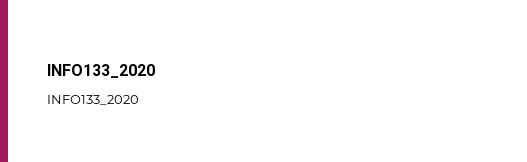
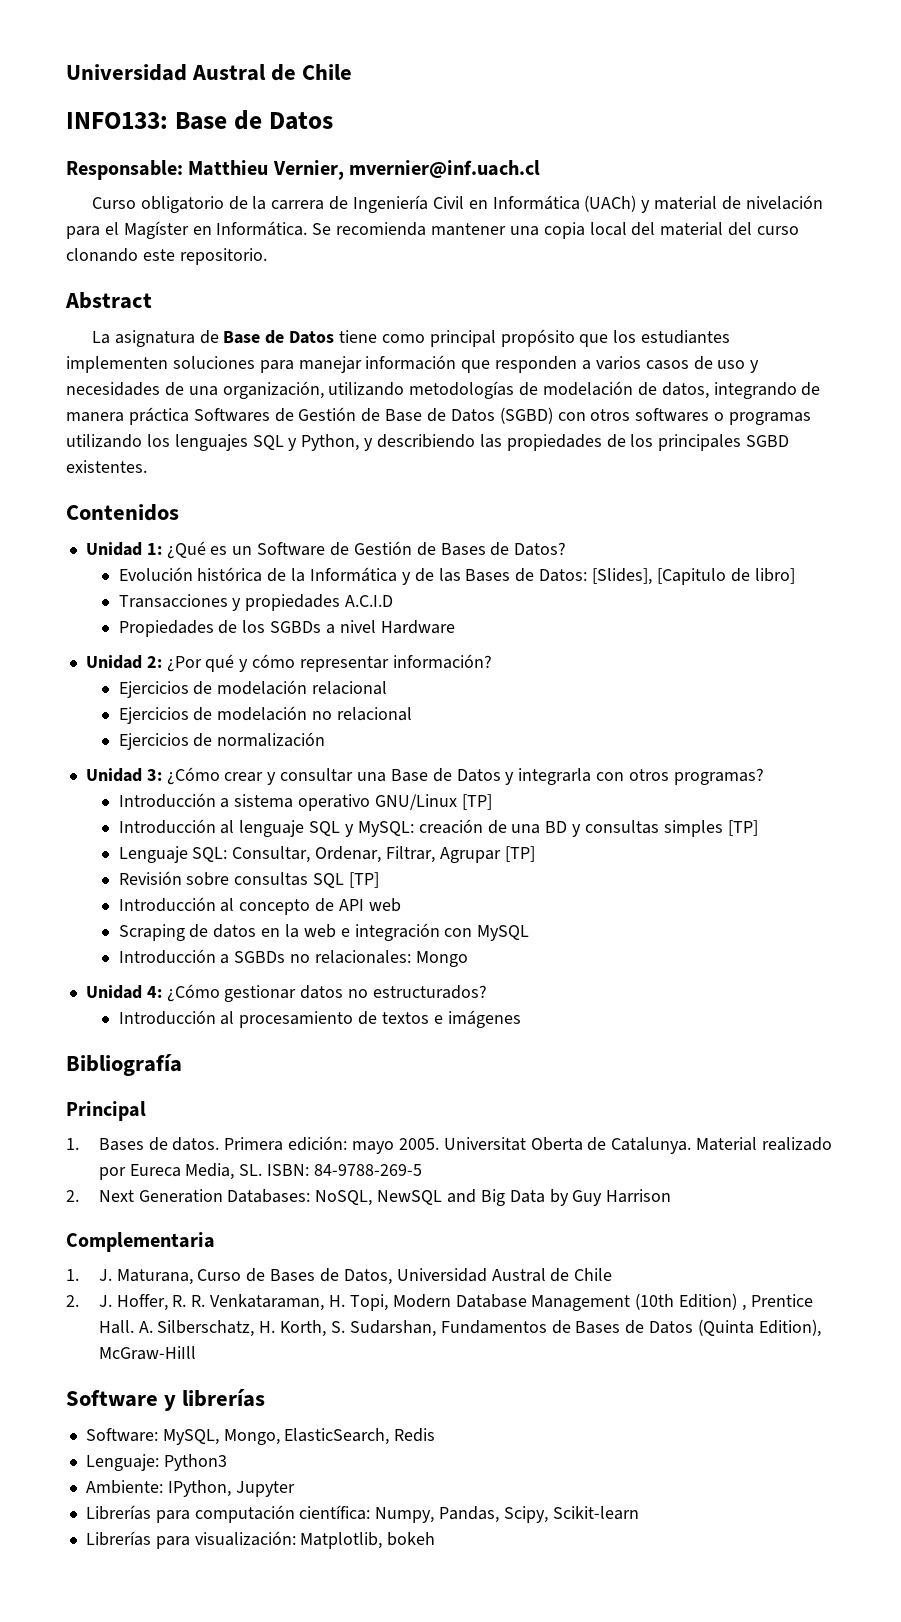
[47,64,155,78] [47,95,139,105] INFO133_2020 // INFO133_2020 -> [66,64,353,81] [66,110,333,130] [66,160,541,180] [91,195,823,213] [66,221,800,239] [66,248,267,265] [65,292,152,309] [91,329,731,347] [66,355,760,373] [66,381,821,399] [66,407,812,425] [66,434,790,451] [66,460,147,473] [66,504,179,521] [85,541,567,559] [118,567,795,585] [118,594,394,611] [118,620,455,637] [85,654,492,672] [118,680,388,698] [118,706,412,724] [118,732,326,750] [85,767,764,785] [118,793,492,811] [118,819,758,837] [118,846,535,863] [118,871,379,888] [118,897,401,915] [118,923,530,941] [118,949,468,967] [85,984,487,1002] [118,1010,521,1028] [66,1054,182,1076] [66,1101,146,1121] [66,1136,833,1154] [98,1163,423,1180] [66,1189,672,1206] [66,1232,215,1252] [66,1268,613,1285] [66,1293,813,1311] [98,1319,821,1337] [98,1346,196,1360] [66,1389,266,1411] [85,1428,436,1445] [85,1454,227,1471] [85,1480,295,1497] [85,1505,639,1523] [85,1531,436,1549] Universidad Austral de Chile // INFO133: Base de Datos // Responsable: Matthieu Vernier, mvernier@inf.uach.cl // Curso obligatorio de la carrera de Ingeniería Civil en Informática (UACh) y material de nivelación para el Magíster en Informática. Se recomienda mantener una copia local del material del curso clonando este repositorio. // Abstract // La asignatura de Base de Datos tiene como principal propósito que los estudiantes implementen soluciones para manejar información que responden a varios casos de uso y necesidades de una organización, utilizando metodologías de modelación de datos, integrando de manera práctica Softwares de Gestión de Base de Datos (SGBD) con otros softwares o programas utilizando los lenguajes SQL y Python, y describiendo las propiedades de los principales SGBD existentes. // Contenidos // Unidad 1: ¿Qué es un Software de Gestión de Bases de Datos? // Evolución histórica de la Informática y de las Bases de Datos: [Slides], [Capitulo de libro] // Transacciones y propiedades A.C.I.D // Propiedades de los SGBDs a nivel Hardware // Unidad 2: ¿Por qué y cómo representar información? // Ejercicios de modelación relacional // Ejercicios de modelación no relacional // Ejercicios de normalización // Unidad 3: ¿Cómo crear y consultar una Base de Datos y integrarla con otros programas? // Introducción a sistema operativo GNU/Linux [TP] // Introducción al lenguaje SQL y MySQL: creación de una BD y consultas simples [TP] // Lenguaje SQL: Consultar, Ordenar, Filtrar, Agrupar [TP] // Revisión sobre consultas SQL [TP] // Introducción al concepto de API web // Scraping de datos en la web e integración con MySQL // Introducción a SGBDs no relacionales: Mongo // Unidad 4: ¿Cómo gestionar datos no estructurados? // Introducción al procesamiento de textos e imágenes // Bibliografía // Principal // 1. Bases de datos. Primera edición: mayo 2005. Universitat Oberta de Catalunya. Material realizado por Eureca Media, SL. ISBN: 84-9788-269-5 // 2. Next Generation Databases: NoSQL, NewSQL and Big Data by Guy Harrison // Complementaria // 1. J. Maturana, Curso de Bases de Datos, Universidad Austral de Chile // 2. J. Hoffer, R. R. Venkataraman, H. Topi, Modern Database Management (10th Edition) , Prentice Hall. A. Silberschatz, H. Korth, S. Sudarshan, Fundamentos de Bases de Datos (Quinta Edition), McGraw-HiIll // Software y librerías // Software: MySQL, Mongo, ElasticSearch, Redis // Lenguaje: Python3 // Ambiente: IPython, Jupyter // Librerías para computación científica: Numpy, Pandas, Scipy, Scikit-learn // Librerías para visualización: Matplotlib, bokeh

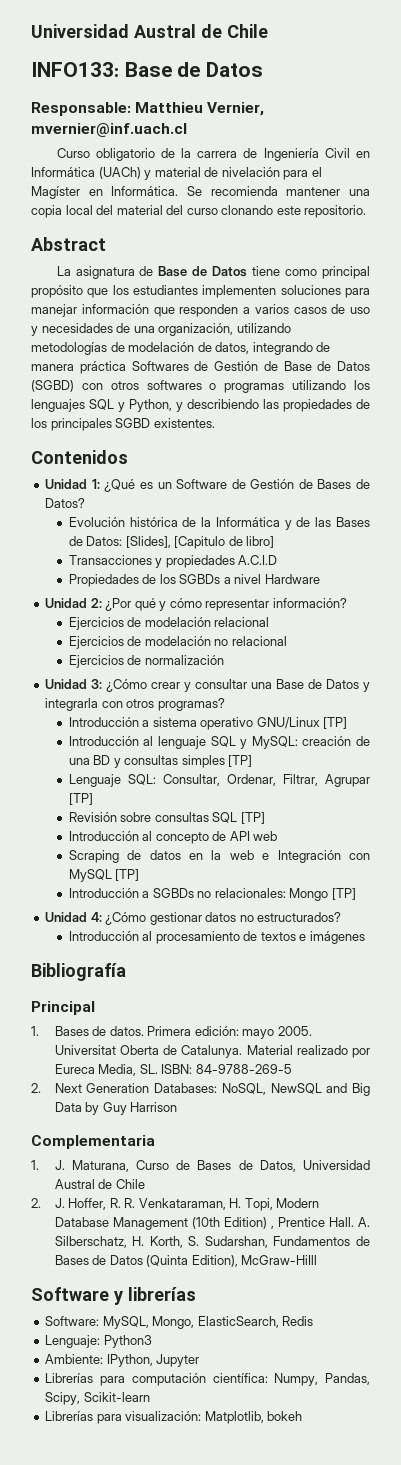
[354,923,440,941] integración -> [277,850,341,863] Integración
(530, 933) none -> [115,869,140,881] [TP]
(468, 959) none -> [331,888,356,900] [TP]

